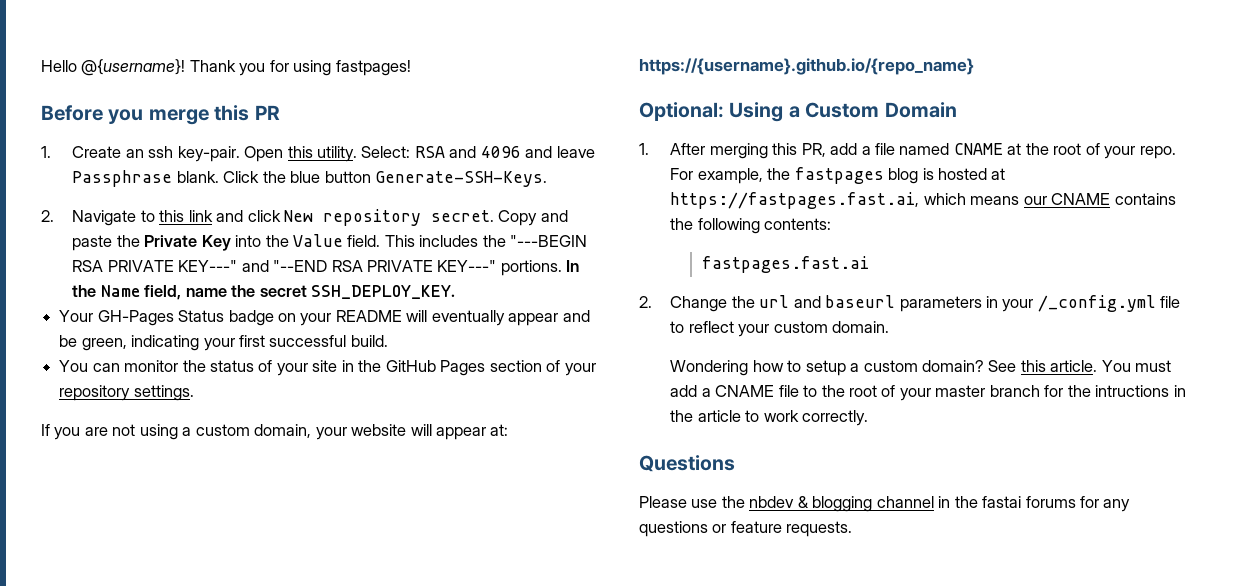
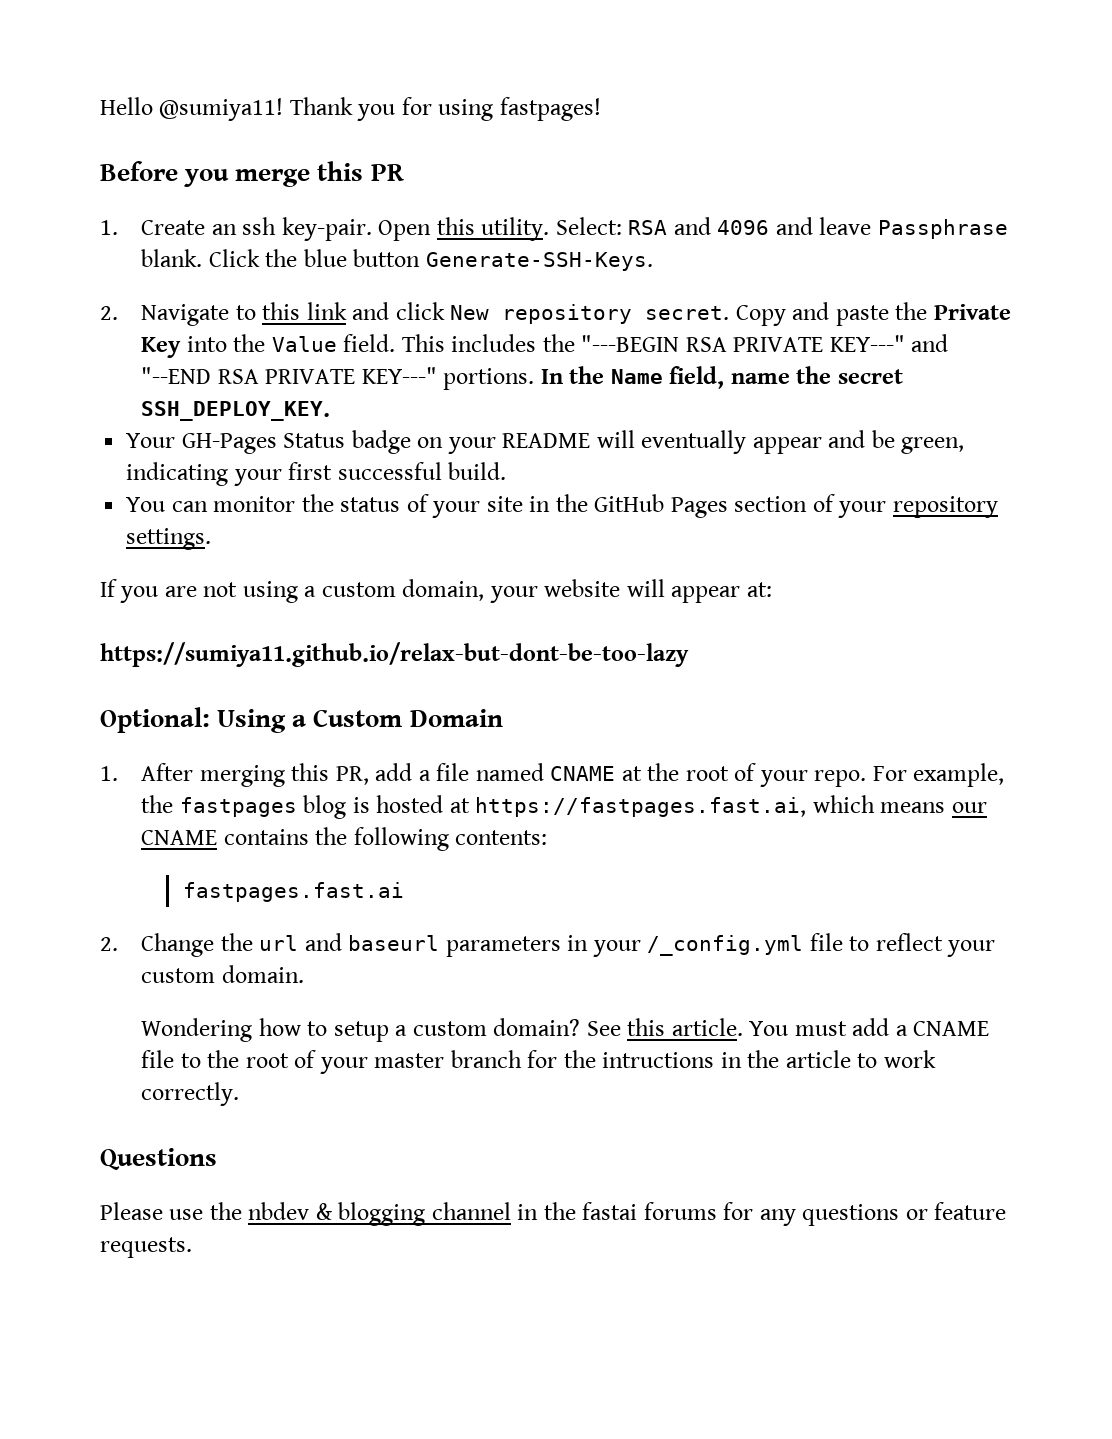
[81,59,186,76] @{username}! -> [159,98,284,121] @sumiya11!
[639,58,974,75] https://{username}.github.io/{repo_name} -> [100,642,689,667] https://sumiya11.github.io/relax-but-dont-be-too-lazy

